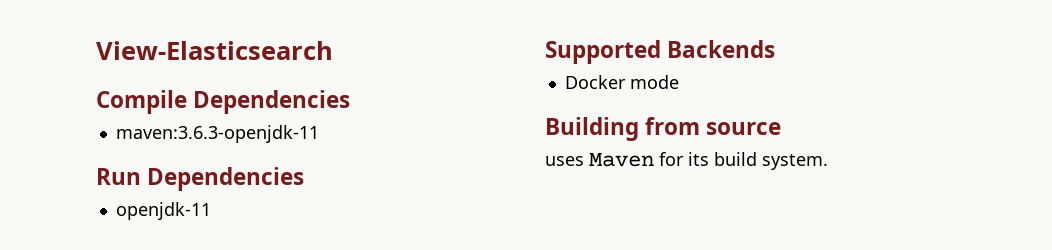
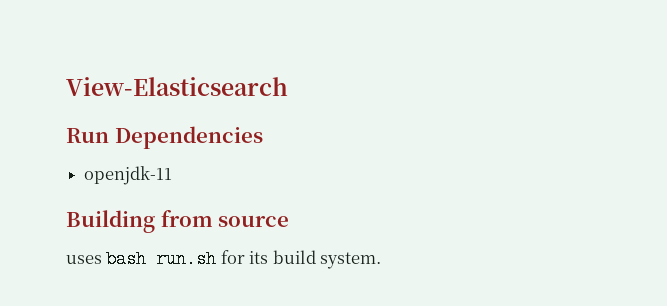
[96,90,351,114] [115,125,319,143] // Compile Dependencies // maven:3.6.3-openjdk-11 -> (288, 86) none
[545,40,776,64] [564,75,679,89] // Supported Backends // Docker mode -> (173, 175) none
[589,152,654,167] Maven -> [106,250,217,268] bash run.sh

